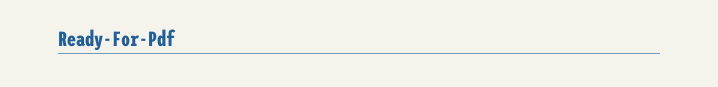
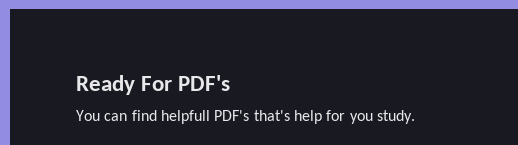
[58,29,176,51] Ready-For-Pdf -> [76,75,231,95] [76,110,415,124] Ready For PDF's // You can find helpfull PDF's that's help for you study.

